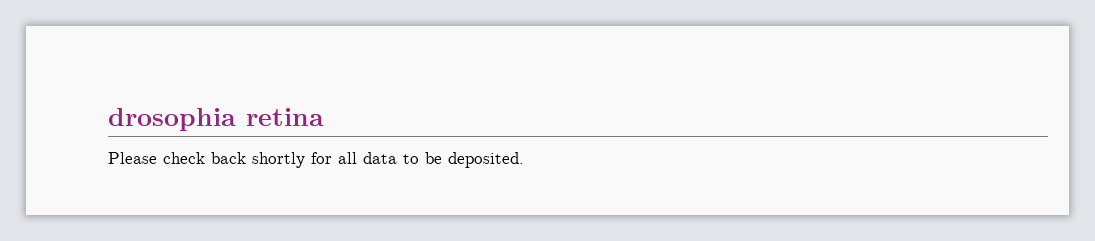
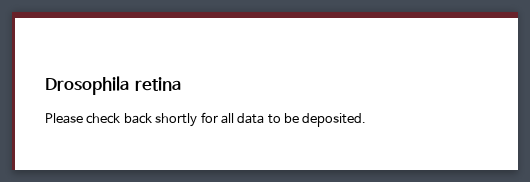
[108,108,236,131] drosophia -> [45,76,130,95] Drosophila

